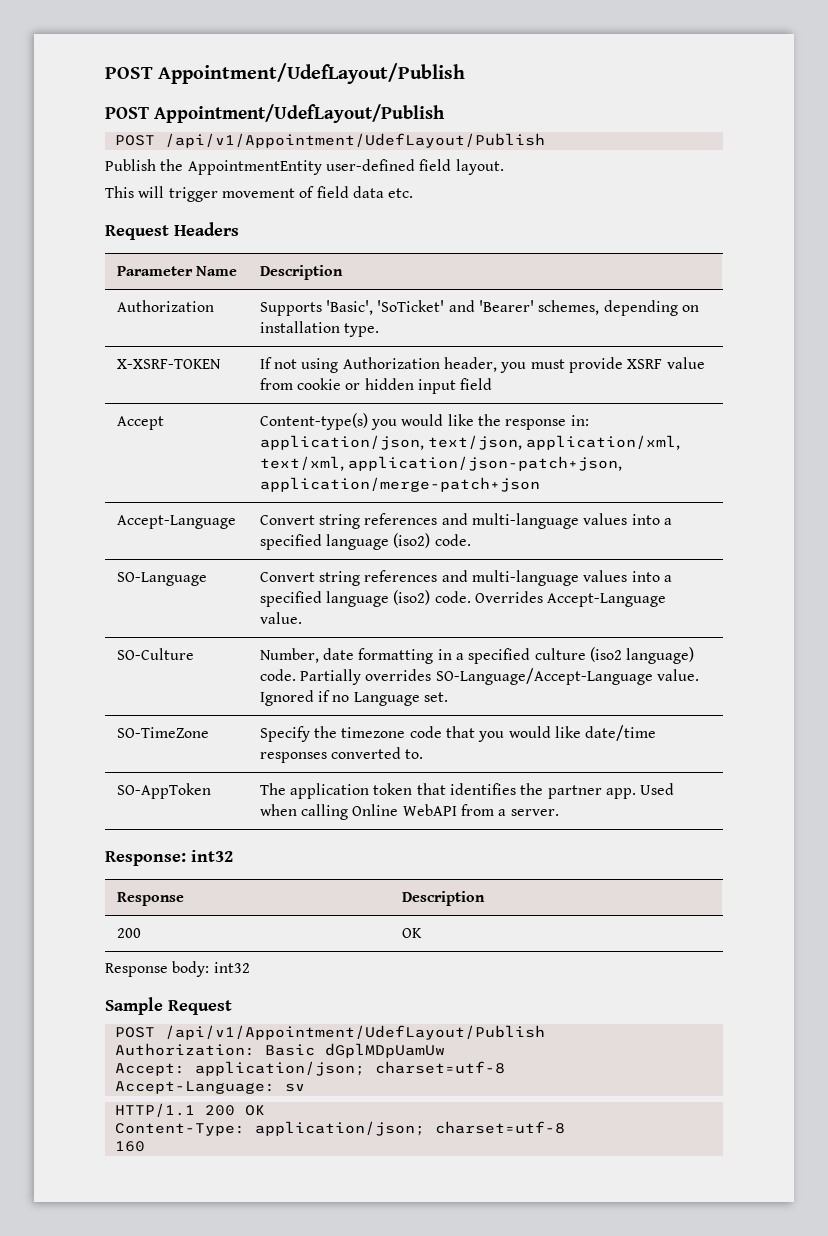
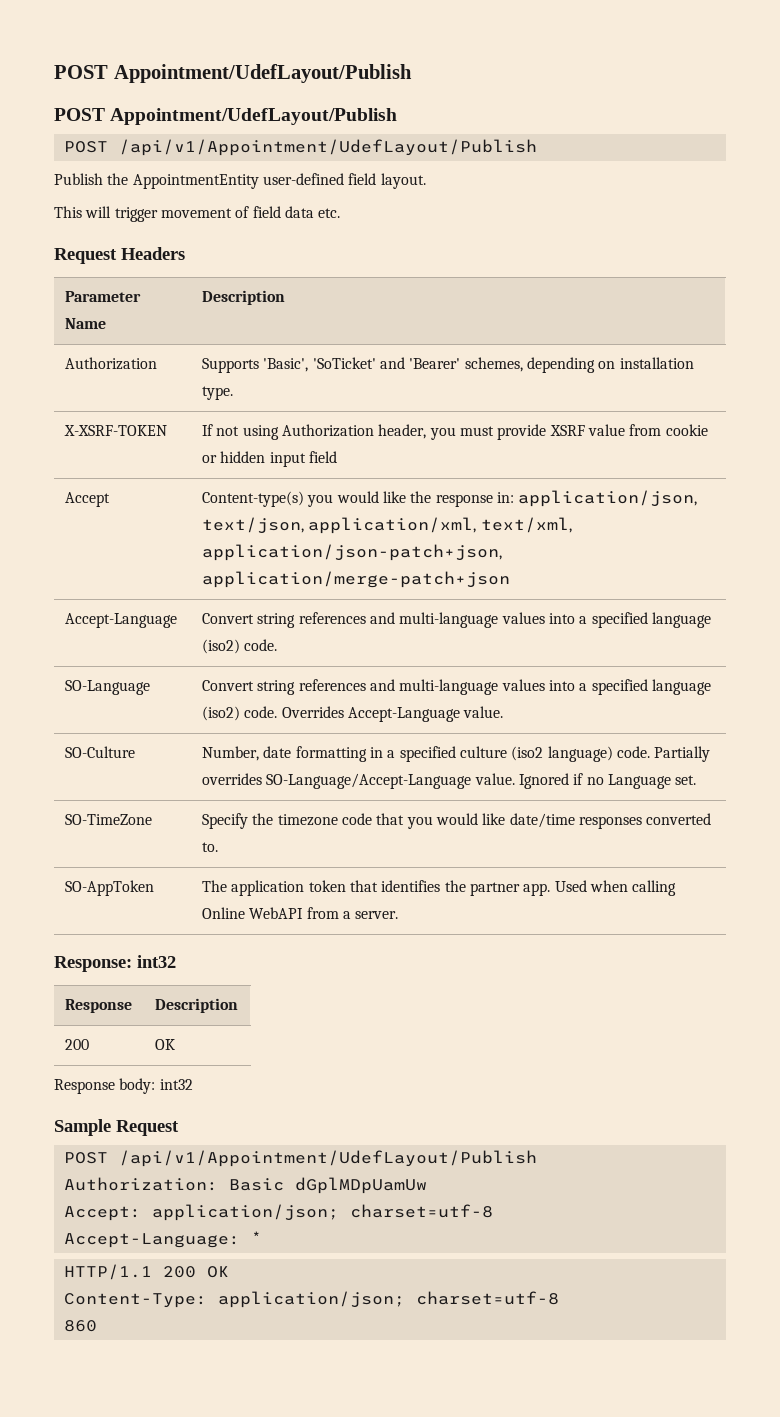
[284,1083,305,1092] sv -> [250,1231,262,1244] *
[114,1141,145,1152] 160 -> [63,1320,97,1332] 860

